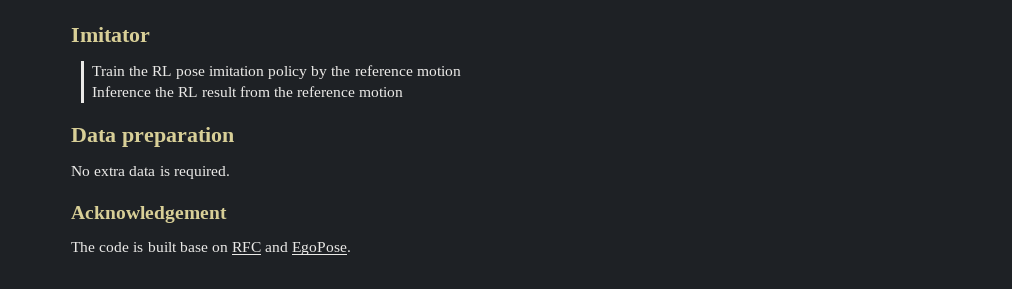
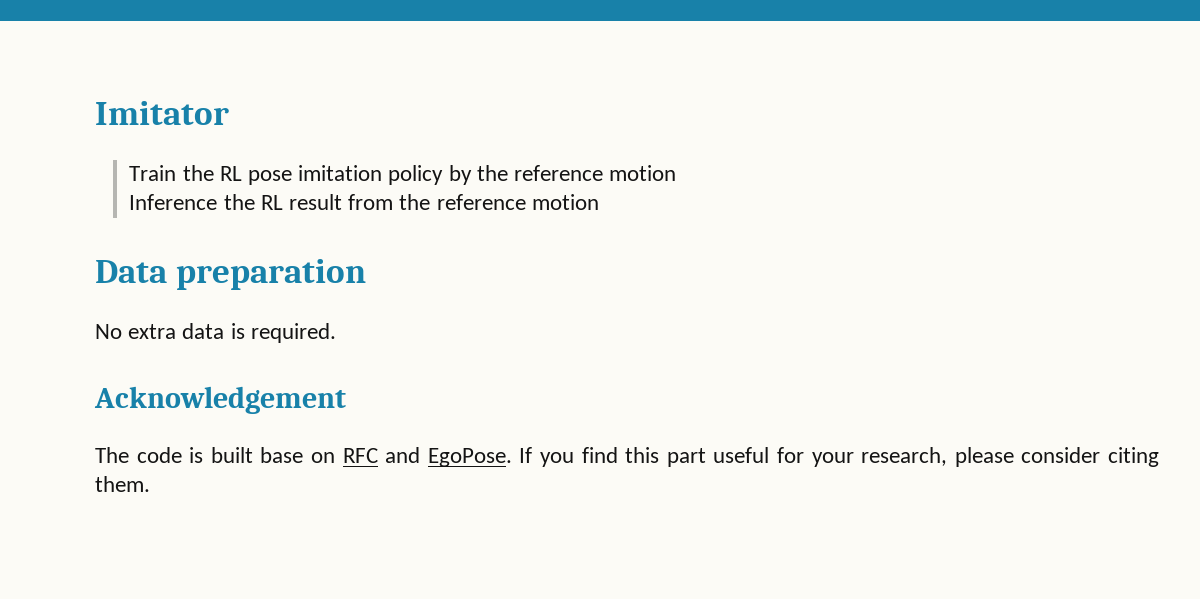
(352, 248) none -> [519,447,1160,467] [95,476,150,492] If you find this part useful for your research, please consider citing them.

